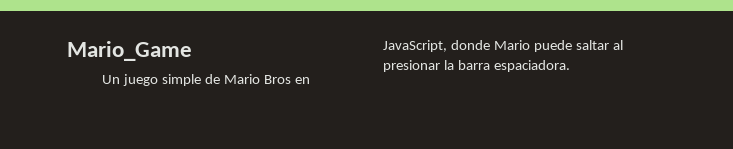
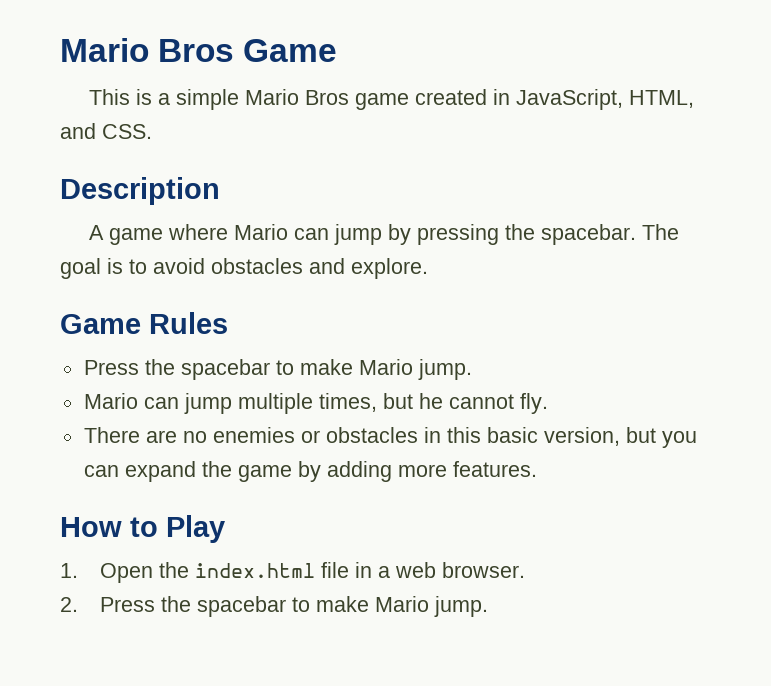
[67,41,192,61] [102,74,310,86] [383,40,623,52] [383,60,570,72] Mario_Game // Un juego simple de Mario Bros en JavaScript, donde Mario puede saltar al presionar la barra espaciadora. -> [60,38,338,62] [88,89,694,110] [60,123,152,139] [60,177,220,205] [88,224,679,245] [60,258,428,279] [60,312,228,334] [83,359,472,380] [83,393,548,414] [83,427,697,448] [83,461,537,482] [60,515,225,543] [60,562,525,583] [60,596,488,617] Mario Bros Game // This is a simple Mario Bros game created in JavaScript, HTML, and CSS. // Description // A game where Mario can jump by pressing the spacebar. The goal is to avoid obstacles and explore. // Game Rules // Press the spacebar to make Mario jump. // Mario can jump multiple times, but he cannot fly. // There are no enemies or obstacles in this basic version, but you can expand the game by adding more features. // How to Play // 1. Open the index.html file in a web browser. // 2. Press the spacebar to make Mario jump.

